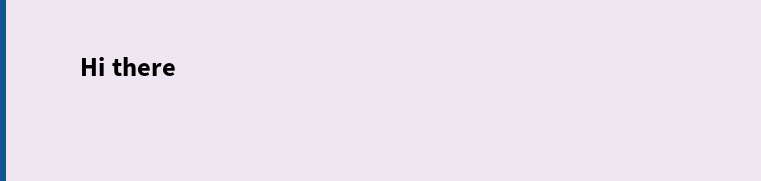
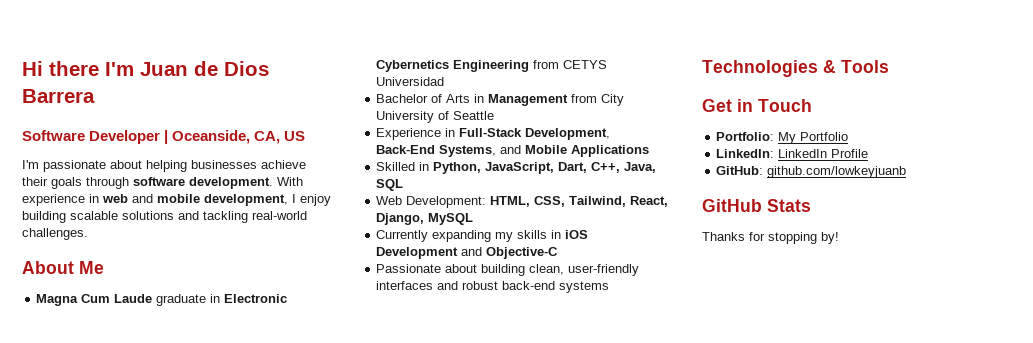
(177, 66) none -> [105,61,269,76] [22,89,95,103] [22,130,306,144] [22,160,306,172] [22,177,303,189] [22,194,331,206] [22,211,307,223] [22,228,88,240] [22,261,104,274] [36,294,288,306] [376,60,608,72] [376,77,445,86] [376,94,625,106] [376,111,495,123] [376,128,611,140] [376,145,650,157] [376,162,657,174] [376,179,404,191] [376,196,669,208] [376,213,474,225] [376,230,589,242] [376,247,559,259] [376,264,640,276] [376,281,610,293] [702,60,889,77] [702,99,812,112] [716,132,849,144] [716,149,869,158] [716,166,907,178] [702,199,811,212] [702,232,839,244] I'm Juan de Dios Barrera // Software Developer | Oceanside, CA, US // I'm passionate about helping businesses achieve their goals through software development. With experience in web and mobile development, I enjoy building scalable solutions and tackling real-world challenges. // About Me // Magna Cum Laude graduate in Electronic Cybernetics Engineering from CETYS Universidad // Bachelor of Arts in Management from City University of Seattle // Experience in Full-Stack Development, Back-End Systems, and Mobile Applications // Skilled in Python, JavaScript, Dart, C++, Java, SQL // Web Development: HTML, CSS, Tailwind, React, Django, MySQL // Currently expanding my skills in iOS Development and Objective-C // Passionate about building clean, user-friendly interfaces and robust back-end systems // Technologies & Tools // Get in Touch // Portfolio: My Portfolio // LinkedIn: LinkedIn Profile // GitHub: github.com/lowkeyjuanb // GitHub Stats // Thanks for stopping by!

